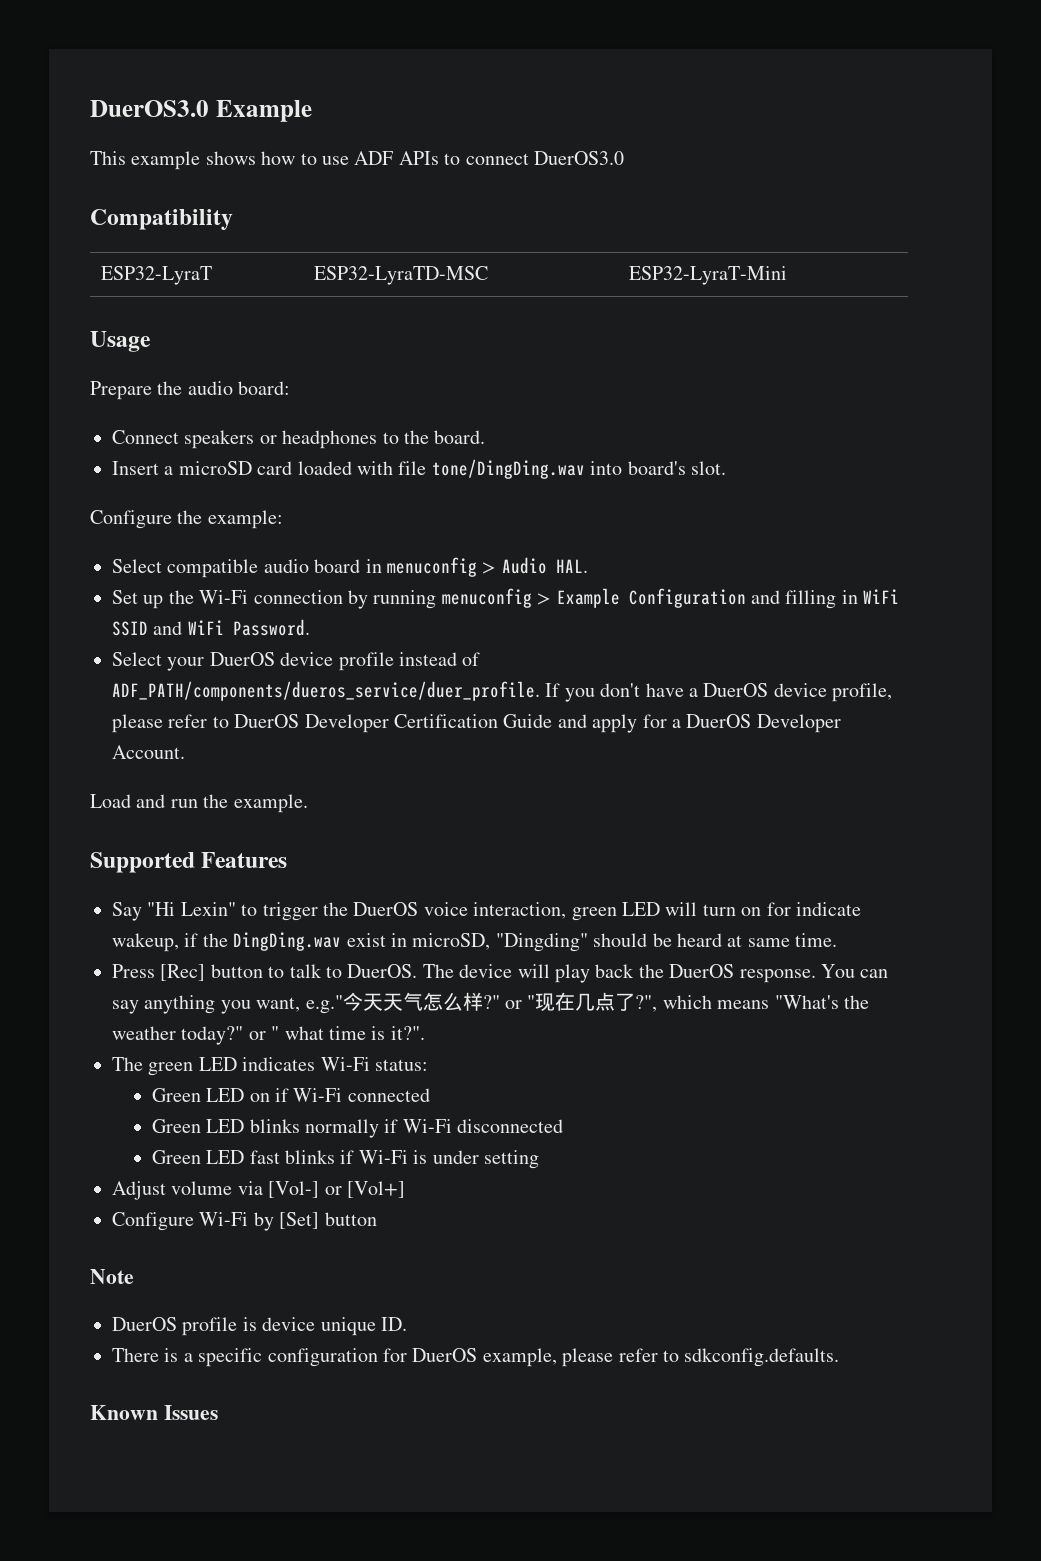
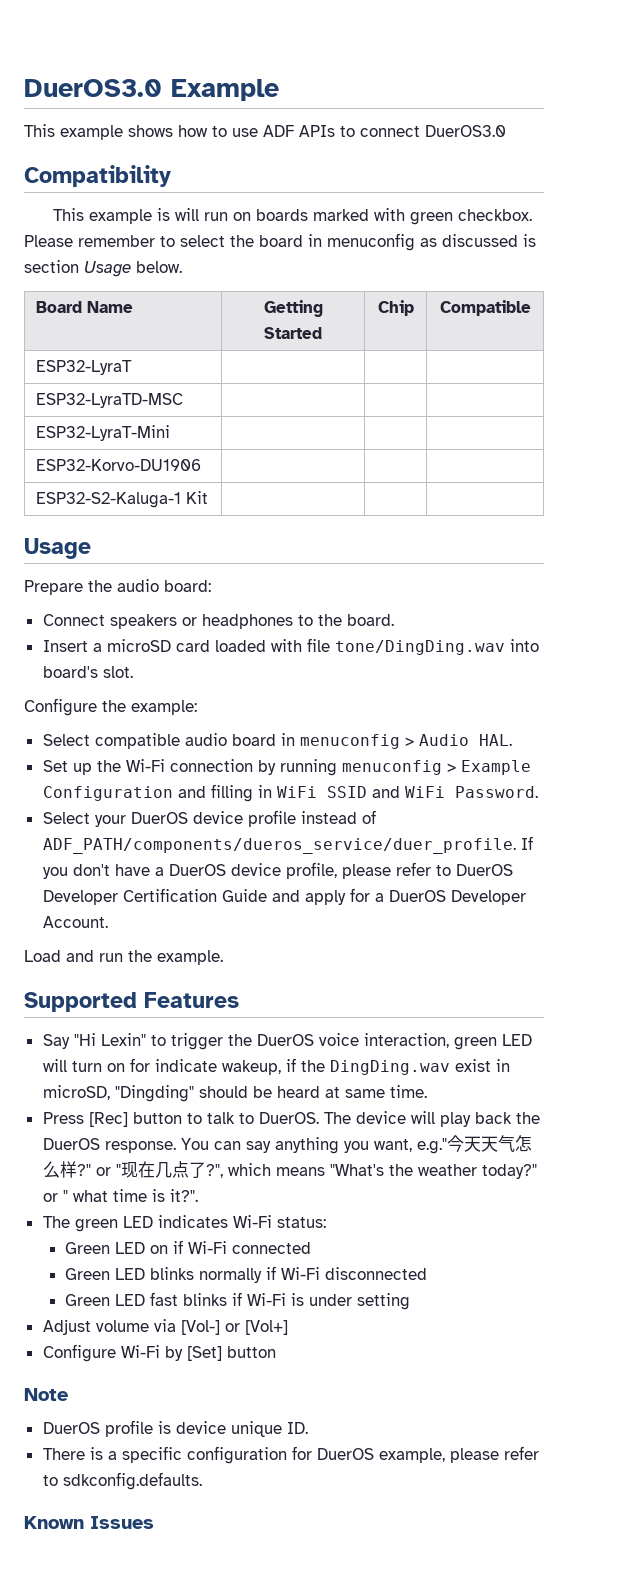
(233, 219) none -> [52,208,532,225] [24,233,536,251] [24,260,182,277] [36,301,134,313] [263,300,323,317] [264,327,322,339] [377,300,414,316] [439,300,531,316] // This example is will run on boards marked with green checkbox. Please remember to select the board in menuconfig as discussed is section Usage below. // Board Name | Getting Started | Chip | Compatible
(212, 275) none -> (133, 367) | | //
(488, 275) none -> (184, 400) | | //
(787, 275) none -> [36,459,202,471] [36,491,209,508] | | | // ESP32-Korvo-DU1906 | | | // ESP32-S2-Kaluga-1 Kit | | |

